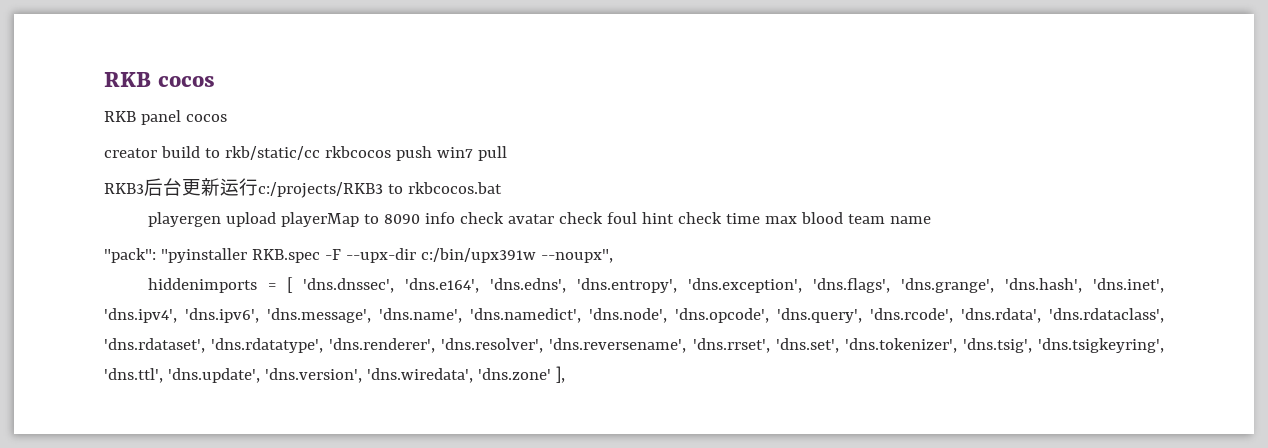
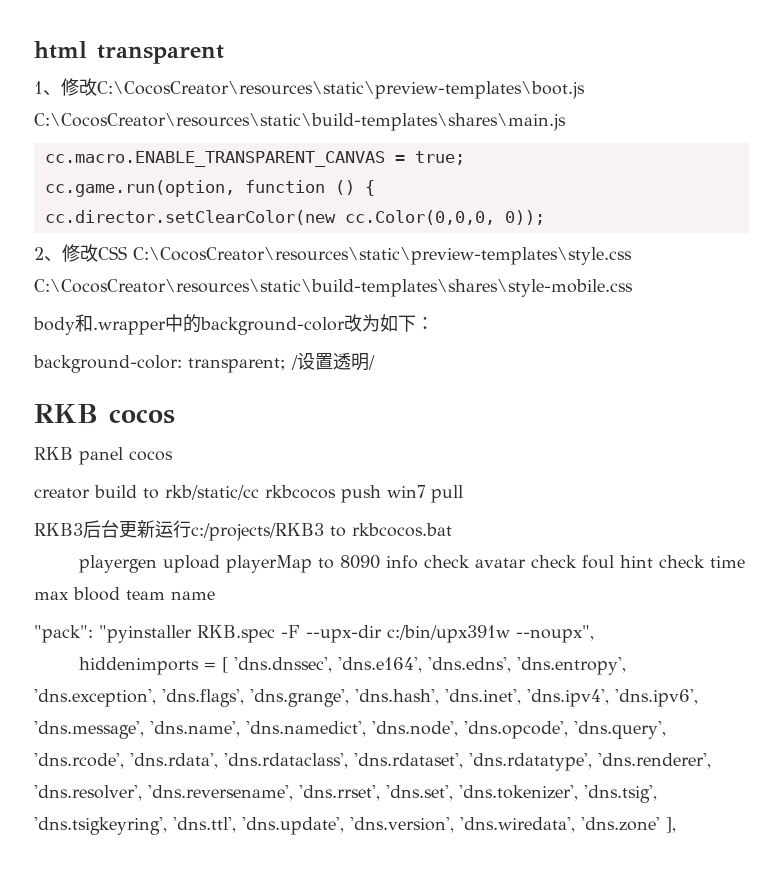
(104, 79) none -> [34,41,224,64] [34,78,585,99] [34,113,566,131] [44,151,465,167] [44,180,375,197] [44,210,545,225] [34,244,632,265] [34,279,633,297] [33,314,434,335] [33,352,375,373] html transparent // 1、修改C:\CocosCreator\resources\static\preview-templates\boot.js C:\CocosCreator\resources\static\build-templates\shares\main.js // cc.macro.ENABLE_TRANSPARENT_CANVAS = true; // cc.game.run(option, function () { // cc.director.setClearColor(new cc.Color(0,0,0, 0)); // 2、修改CSS C:\CocosCreator\resources\static\preview-templates\style.css C:\CocosCreator\resources\static\build-templates\shares\style-mobile.css // body和.wrapper中的background-color改为如下： // background-color: transparent; /设置透明/ //

